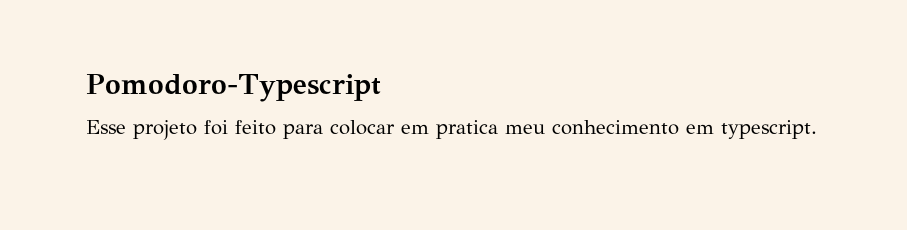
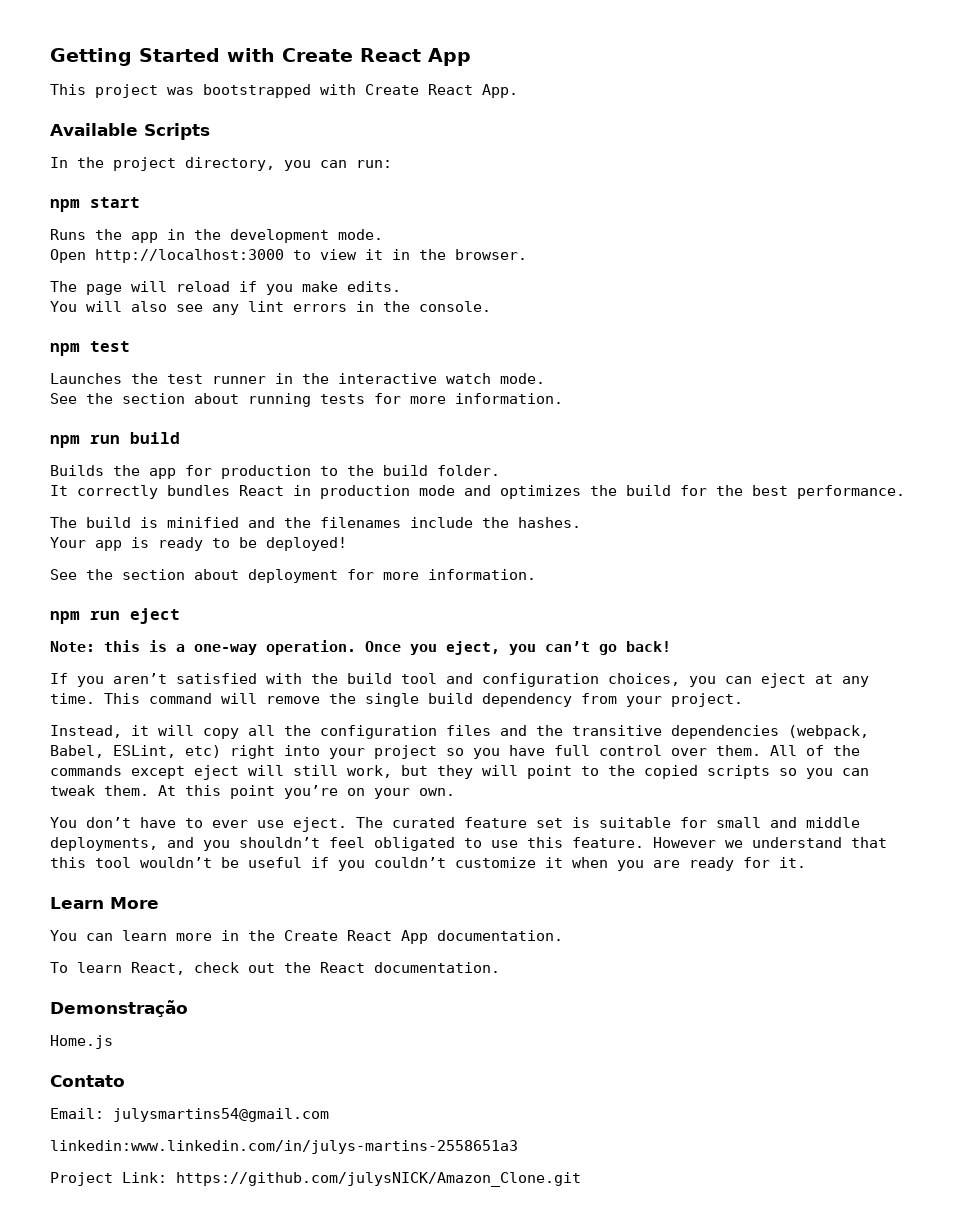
[86,74,381,102] [86,120,817,140] Pomodoro-Typescript // Esse projeto foi feito para colocar em pratica meu conhecimento em typescript. -> [50,48,471,66] [50,84,518,98] [50,123,210,140] [50,157,392,171] [50,197,140,212] [50,229,383,243] [50,249,527,263] [50,281,401,295] [50,301,491,315] [50,341,130,356] [50,373,545,384] [50,393,563,407] [50,432,180,448] [50,465,500,479] [50,485,905,499] [50,517,581,528] [50,537,347,551] [50,569,536,583] [50,608,180,624] [50,640,671,655] [50,673,869,688] [50,693,743,707] [50,725,869,739] [50,745,860,759] [50,765,869,780] [50,785,455,799] [50,817,860,832] [50,837,887,851] [50,857,806,871] [50,897,159,909] [50,930,563,944] [50,962,500,975] [50,1000,188,1017] [50,1035,113,1049] [50,1075,125,1087] [50,1108,329,1122] [50,1140,518,1154] [50,1172,581,1187] Getting Started with Create React App // This project was bootstrapped with Create React App. // Available Scripts // In the project directory, you can run: // npm start // Runs the app in the development mode. // Open http://localhost:3000 to view it in the browser. // The page will reload if you make edits. // You will also see any lint errors in the console. // npm test // Launches the test runner in the interactive watch mode. // See the section about running tests for more information. // npm run build // Builds the app for production to the build folder. // It correctly bundles React in production mode and optimizes the build for the best performance. // The build is minified and the filenames include the hashes. // Your app is ready to be deployed! // See the section about deployment for more information. // npm run eject // Note: this is a one-way operation. Once you eject, you can’t go back! // If you aren’t satisfied with the build tool and configuration choices, you can eject at any time. This command will remove the single build dependency from your project. // Instead, it will copy all the configuration files and the transitive dependencies (webpack, Babel, ESLint, etc) right into your project so you have full control over them. All of the commands except eject will still work, but they will point to the copied scripts so you can tweak them. At this point you’re on your own. // You don’t have to ever use eject. The curated feature set is suitable for small and middle deployments, and you shouldn’t feel obligated to use this feature. However we understand that this tool wouldn’t be useful if you couldn’t customize it when you are ready for it. // Learn More // You can learn more in the Create React App documentation. // To learn React, check out the React documentation. // Demonstração // Home.js // Contato // Email: julysmartins54@gmail.com // linkedin:www.linkedin.com/in/julys-martins-2558651a3 // Project Link: https://github.com/julysNICK/Amazon_Clone.git

